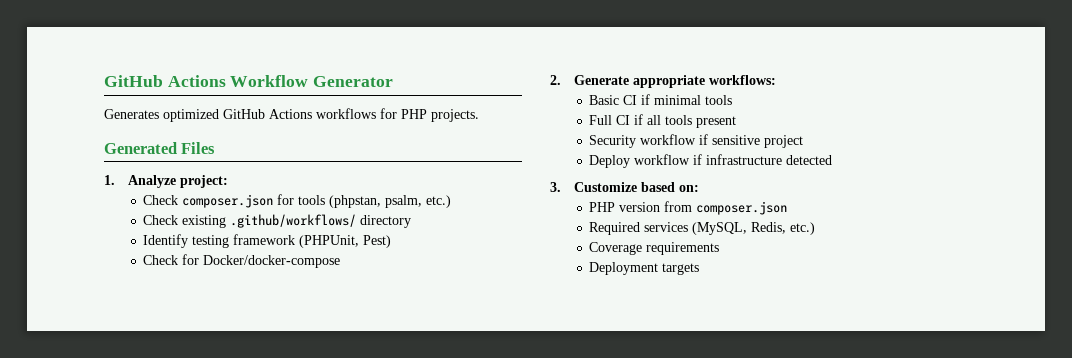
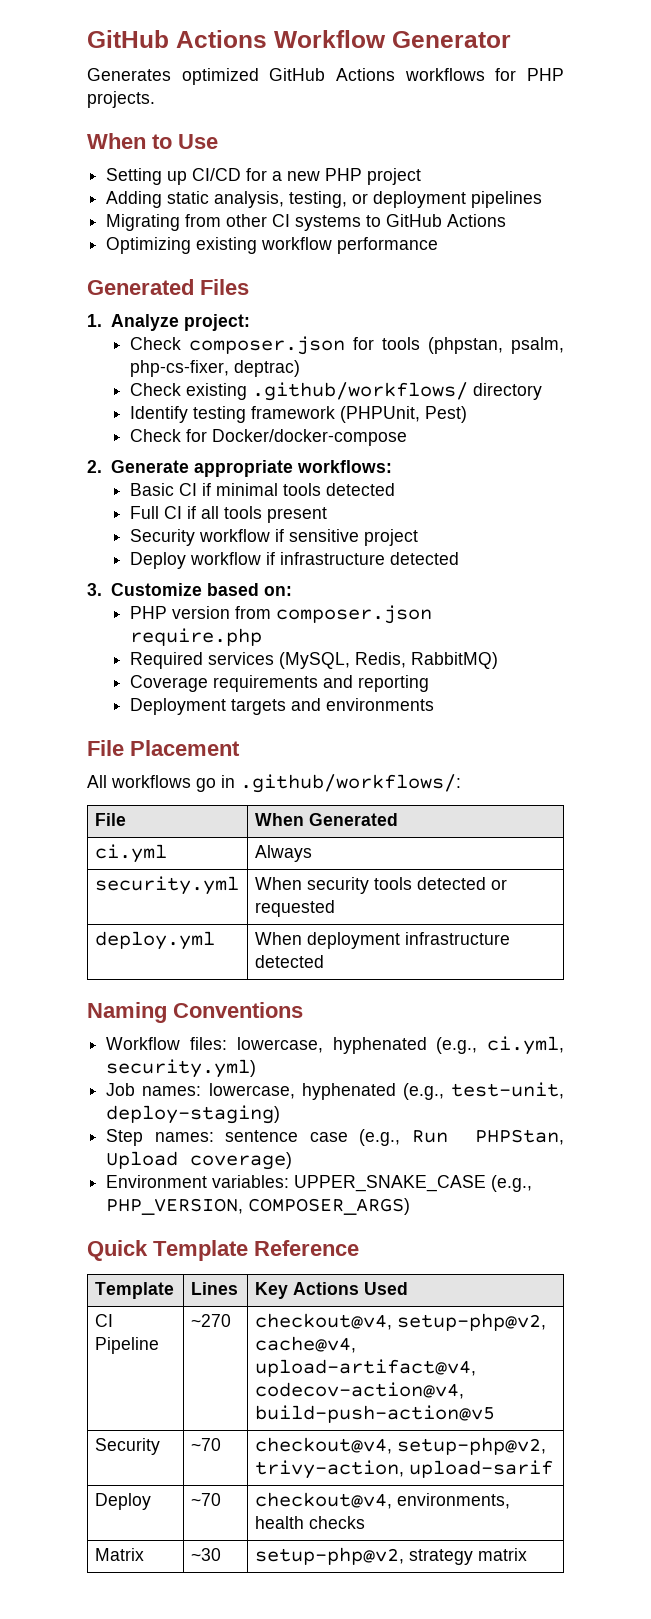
(479, 115) none -> [87,133,218,149] [106,168,422,185] [106,191,543,208] [106,214,507,231] [106,237,439,254] // When to Use // Setting up CI/CD for a new PHP project // Adding static analysis, testing, or deployment pipelines // Migrating from other CI systems to GitHub Actions // Optimizing existing workflow performance
[426,195,452,208] etc.) -> [129,360,300,377] php-cs-fixer, deptrac)
(733, 100) none -> [325,483,395,496] detected
(788, 208) none -> [129,628,262,646] require.php
[790,222,816,235] etc.) -> [410,652,498,669] RabbitMQ)
(720, 248) none -> [322,675,429,692] and reporting
(700, 269) none -> [290,698,434,711] [87,740,240,756] [87,774,461,793] [94,813,126,826] [254,813,398,826] [94,844,167,863] [254,845,312,862] [94,876,239,895] [254,877,507,894] [254,900,335,917] [94,931,215,950] [254,932,510,949] [254,955,324,968] [87,1002,303,1023] [106,1036,564,1055] [106,1059,257,1078] [106,1082,564,1100] [106,1105,281,1124] [106,1129,564,1146] [106,1151,293,1170] [106,1175,533,1192] [106,1198,411,1215] [87,1240,359,1261] [94,1282,174,1299] [190,1282,238,1295] [254,1282,408,1299] [94,1314,113,1327] [94,1337,159,1354] [190,1314,231,1327] [254,1313,546,1331] [254,1336,356,1353] [254,1359,476,1377] [254,1382,464,1399] [254,1405,495,1423] [94,1438,160,1455] [190,1438,221,1451] [254,1437,546,1455] [254,1460,553,1479] [94,1493,151,1510] [190,1493,221,1506] [254,1492,510,1509] [254,1516,365,1529] [94,1548,144,1561] [190,1548,221,1561] [254,1547,527,1565] and environments // File Placement // All workflows go in .github/workflows/: // File | When Generated // ci.yml | Always // security.yml | When security tools detected or requested // deploy.yml | When deployment infrastructure detected // Naming Conventions // Workflow files: lowercase, hyphenated (e.g., ci.yml, security.yml) // Job names: lowercase, hyphenated (e.g., test-unit, deploy-staging) // Step names: sentence case (e.g., Run PHPStan, Upload coverage) // Environment variables: UPPER_SNAKE_CASE (e.g., PHP_VERSION, COMPOSER_ARGS) // Quick Template Reference // Template | Lines | Key Actions Used // CI Pipeline | ~270 | checkout@v4, setup-php@v2, cache@v4, upload-artifact@v4, codecov-action@v4, build-push-action@v5 // Security | ~70 | checkout@v4, setup-php@v2, trivy-action, upload-sarif // Deploy | ~70 | checkout@v4, environments, health checks // Matrix | ~30 | setup-php@v2, strategy matrix

